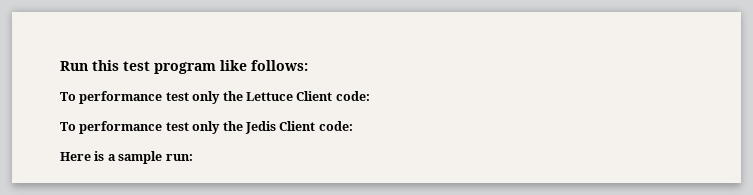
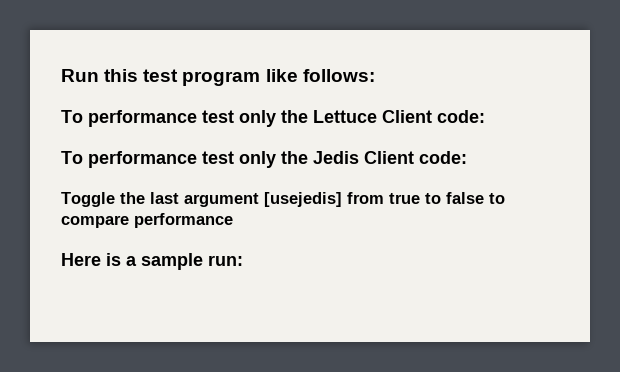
(353, 126) none -> [61,192,505,207] [61,213,233,228] // Toggle the last argument [usejedis] from true to false to compare performance

